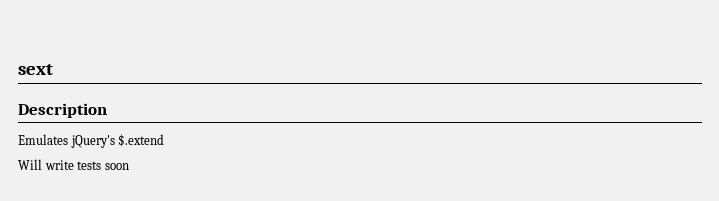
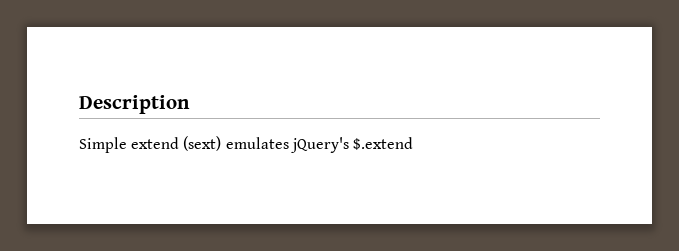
[18,64,53,75] sext // -> (79, 104) none
[18,134,165,148] [18,159,129,170] Emulates jQuery's $.extend // Will write tests soon -> [79,136,413,153] Simple extend (sext) emulates jQuery's $.extend

